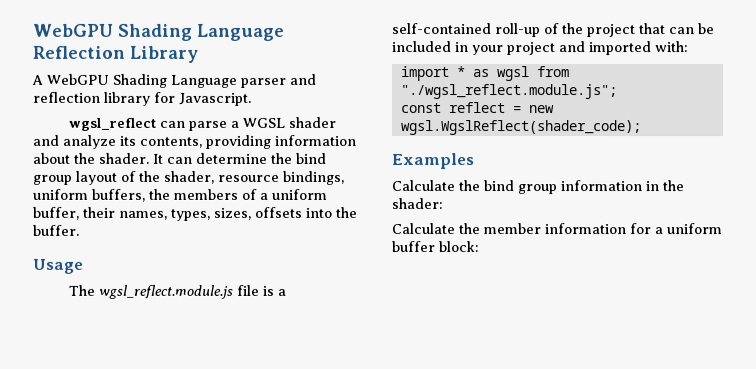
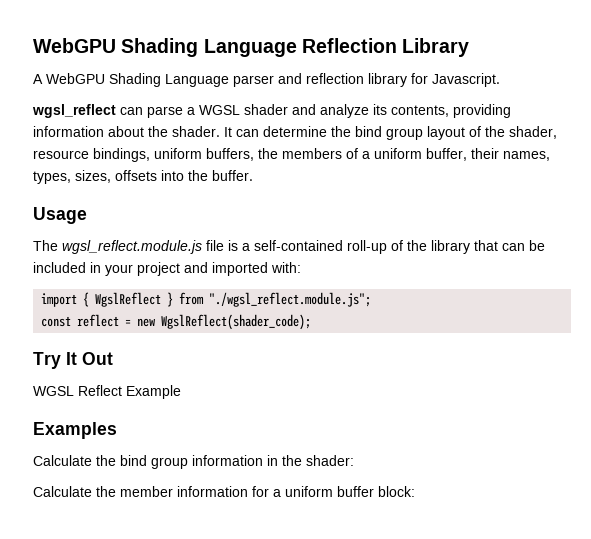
[587,24,636,38] project -> [431,240,470,254] library
[456,66,530,82] * as wgsl -> [83,292,174,307] { WgslReflect }
[400,120,642,136] wgsl.WgslReflect(shader_code); -> [161,314,312,330] [33,352,113,369] [33,385,181,399] WgslReflect(shader_code); // Try It Out // WGSL Reflect Example

